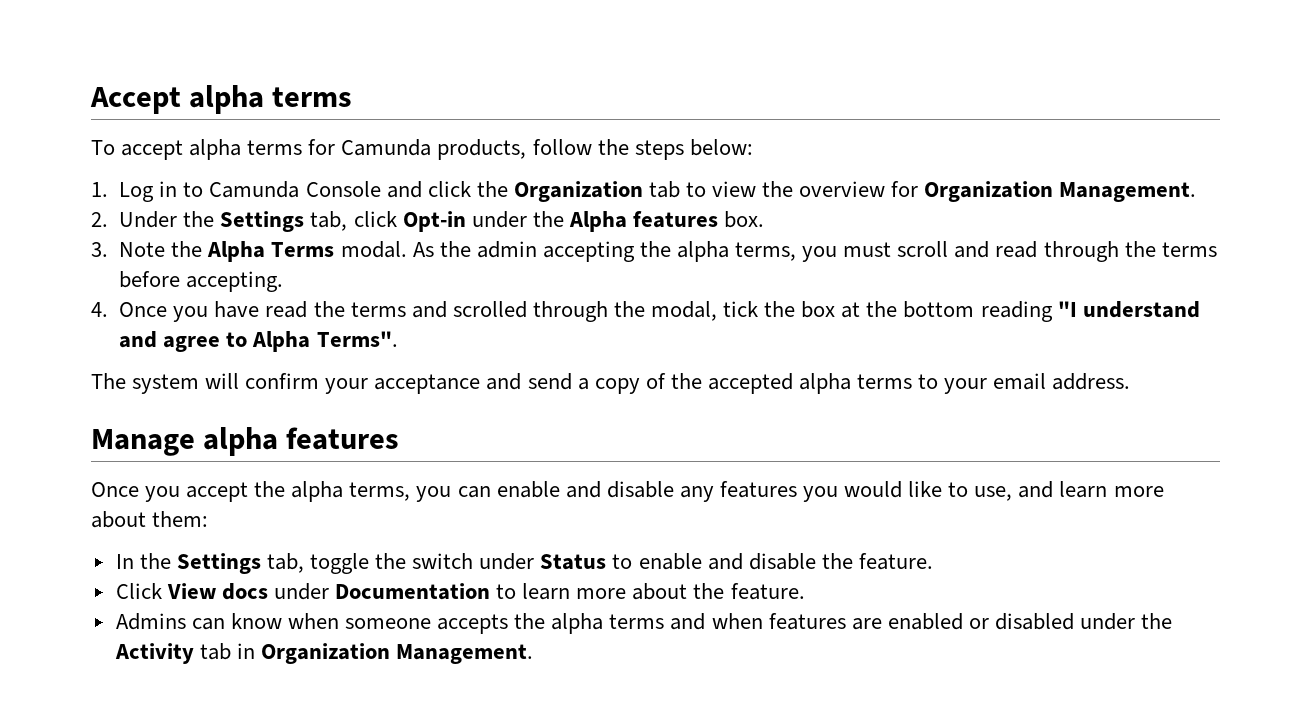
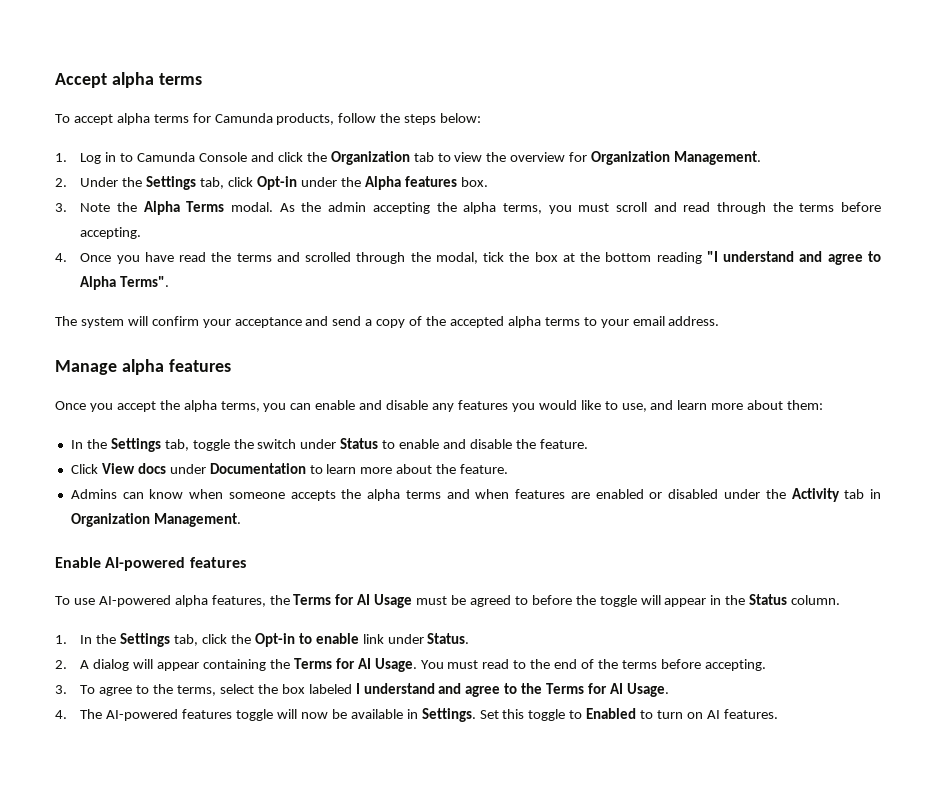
(534, 654) none -> [55,557,246,571] [55,594,841,608] [55,633,470,647] [55,658,766,672] [55,683,669,697] [55,708,778,722] // Enable AI-powered features // To use AI-powered alpha features, the Terms for AI Usage must be agreed to before the toggle will appear in the Status column. // 1. In the Settings tab, click the Opt-in to enable link under Status. // 2. A dialog will appear containing the Terms for AI Usage. You must read to the end of the terms before accepting. // 3. To agree to the terms, select the box labeled I understand and agree to the Terms for AI Usage. // 4. The AI-powered features toggle will now be available in Settings. Set this toggle to Enabled to turn on AI features.

